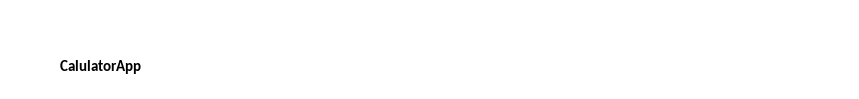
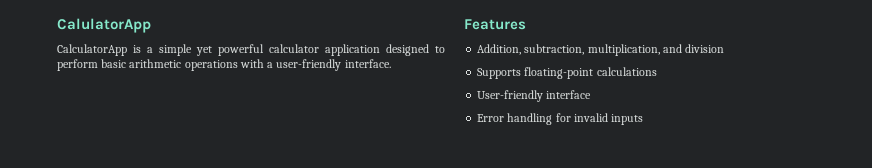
(141, 67) none -> [57,44,445,56] [57,59,391,71] [464,19,526,30] [477,44,725,56] [477,67,657,79] [477,90,592,102] [477,113,644,125] // CalculatorApp is a simple yet powerful calculator application designed to perform basic arithmetic operations with a user-friendly interface. // Features // Addition, subtraction, multiplication, and division // Supports floating-point calculations // User-friendly interface // Error handling for invalid inputs

